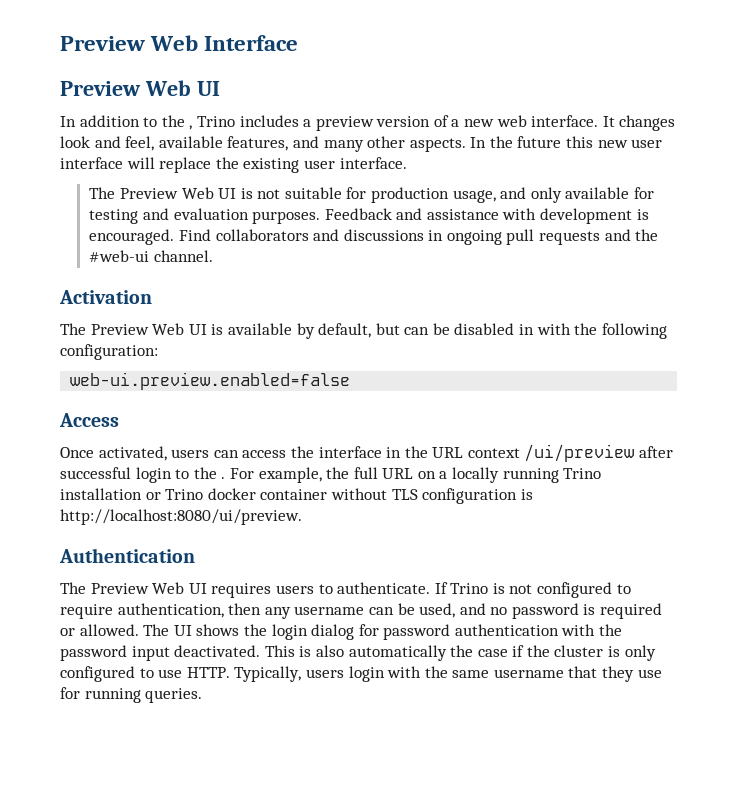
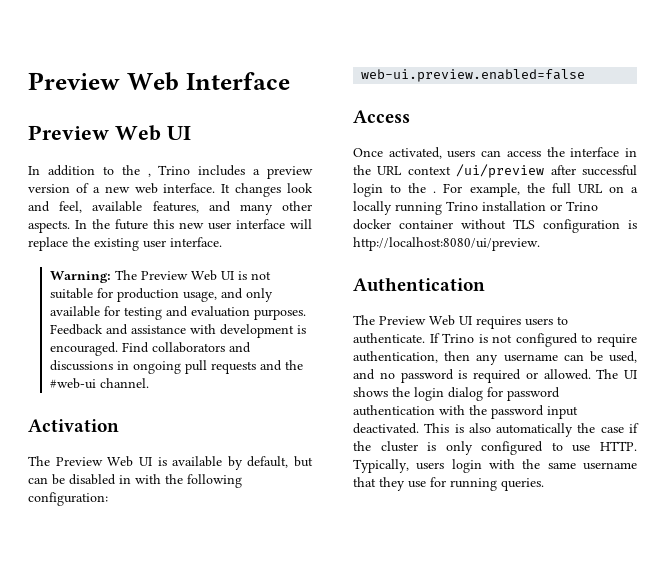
(407, 163) none -> [49,271,111,283] Warning:

